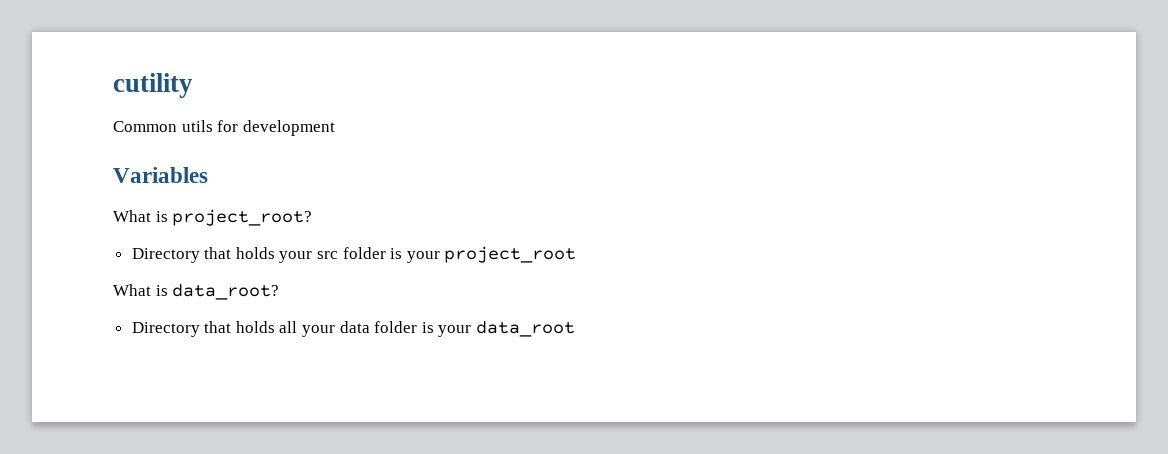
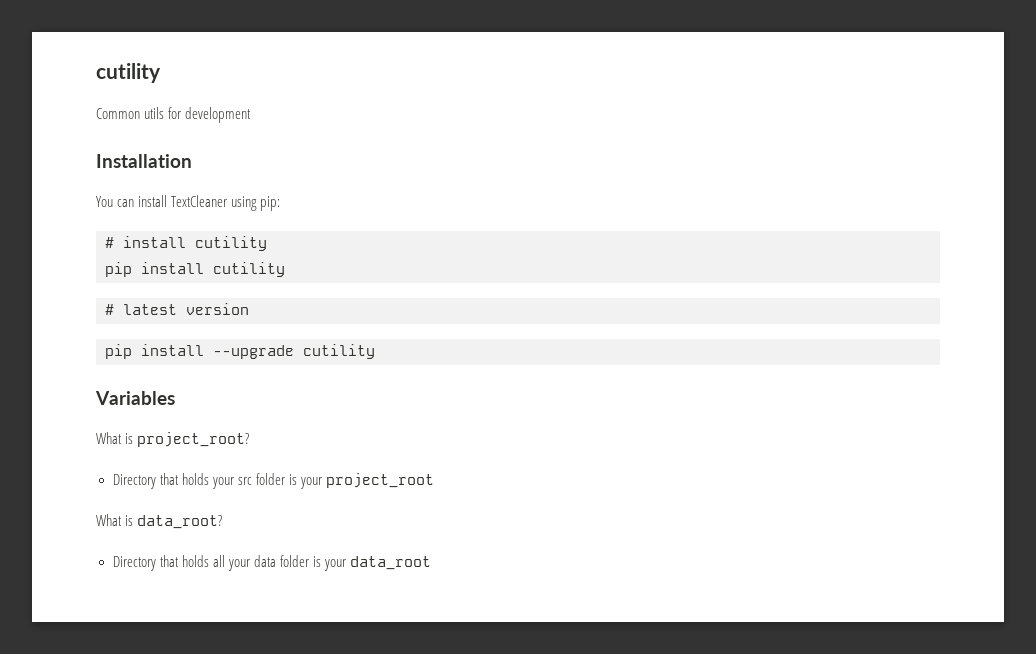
(335, 128) none -> [96,154,192,168] [96,195,281,211] [105,236,267,251] [105,262,285,277] [105,303,249,315] [105,344,375,359] // Installation // You can install TextCleaner using pip: // # install cutility // pip install cutility // # latest version // pip install --upgrade cutility

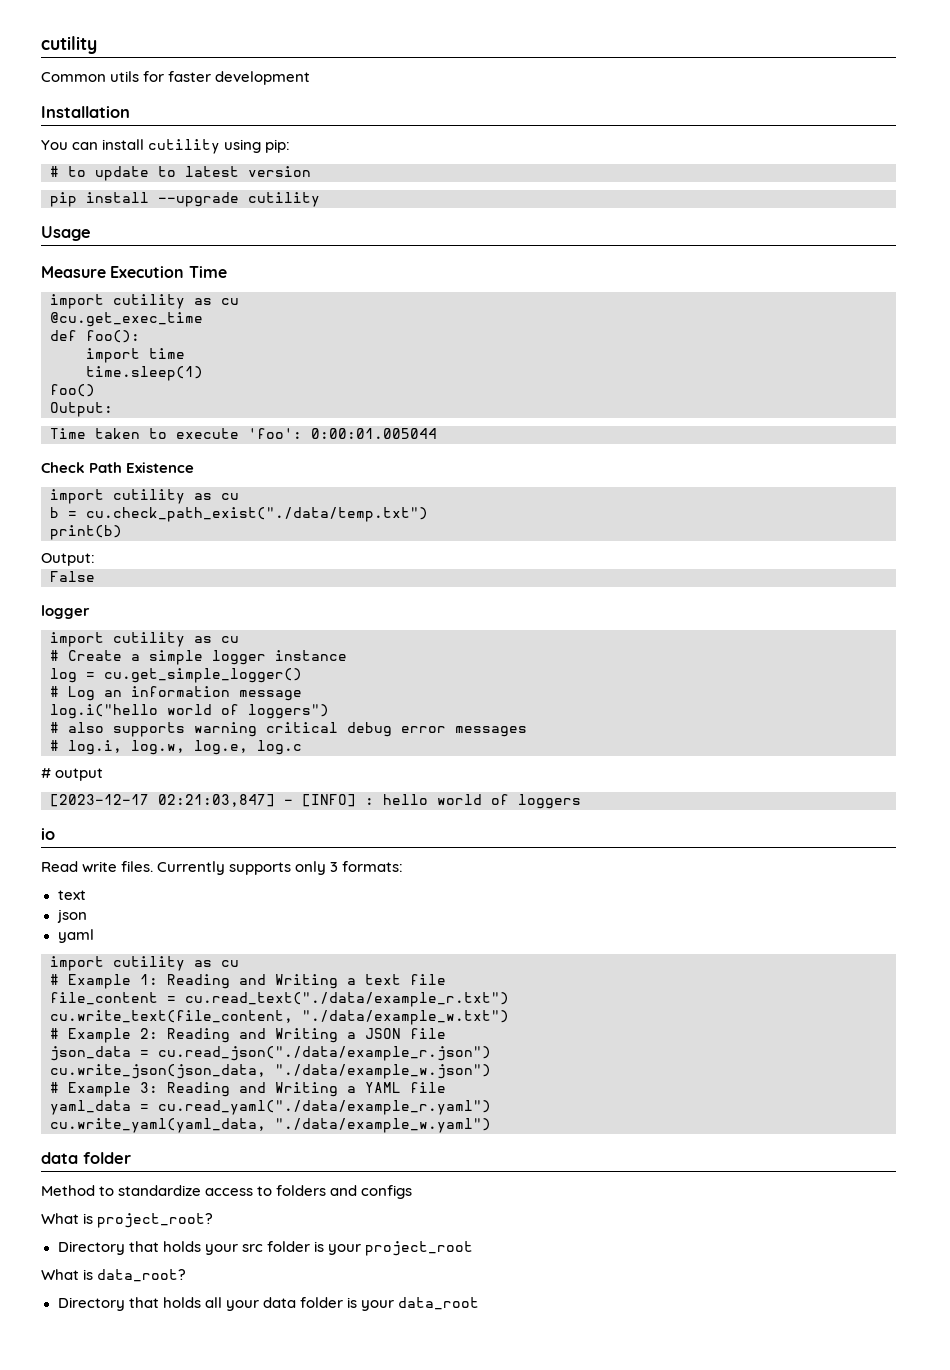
(182, 113) none -> [168,71,212,82] faster
[171,195,228,207] TextCleaner -> [148,139,221,154] cutility
[123,236,267,251] [105,262,285,277] [105,304,114,315] install cutility // pip install cutility // # -> [68,166,176,181] to update to
[95,391,175,405] Variables -> [41,226,91,241] [41,266,227,278] [50,294,239,309] [50,312,203,327] [50,330,140,343] [86,348,185,363] [86,366,203,381] [50,384,95,397] [50,402,113,417] [50,428,437,439] [41,462,195,473] [50,489,239,504] [50,507,428,522] [50,525,122,540] [41,553,95,566] [50,571,95,582] [41,605,90,619] [50,632,239,647] [50,650,347,665] [50,668,302,683] [50,686,302,701] [50,704,329,719] [50,722,527,737] [50,740,302,755] [41,768,104,781] [50,794,581,809] [41,828,55,840] [41,861,404,875] [57,890,86,900] [56,909,87,923] [57,929,94,943] [50,956,239,971] [50,974,446,989] [50,992,509,1007] [50,1010,509,1025] [50,1028,446,1043] [50,1046,491,1061] [50,1064,491,1079] [50,1082,446,1097] [50,1100,491,1115] [50,1118,491,1133] [41,1152,131,1164] [41,1185,413,1199] Usage // Measure Execution Time // import cutility as cu // @cu.get_exec_time // def foo(): // import time // time.sleep(1) // foo() // Output: // Time taken to execute 'foo': 0:00:01.005044 // Check Path Existence // import cutility as cu // b = cu.check_path_exist("./data/temp.txt") // print(b) // Output: // False // logger // import cutility as cu // # Create a simple logger instance // log = cu.get_simple_logger() // # Log an information message // log.i("hello world of loggers") // # also supports warning critical debug error messages // # log.i, log.w, log.e, log.c // # output // [2023-12-17 02:21:03,847] - [INFO] : hello world of loggers // io // Read write files. Currently supports only 3 formats: // text // json // yaml // import cutility as cu // # Example 1: Reading and Writing a text file // file_content = cu.read_text("./data/example_r.txt") // cu.write_text(file_content, "./data/example_w.txt") // # Example 2: Reading and Writing a JSON file // json_data = cu.read_json("./data/example_r.json") // cu.write_json(json_data, "./data/example_w.json") // # Example 3: Reading and Writing a YAML file // yaml_data = cu.read_yaml("./data/example_r.yaml") // cu.write_yaml(yaml_data, "./data/example_w.yaml") // data folder // Method to standardize access to folders and configs

